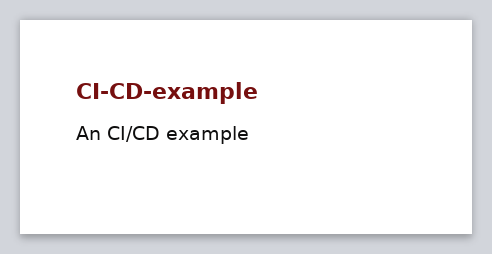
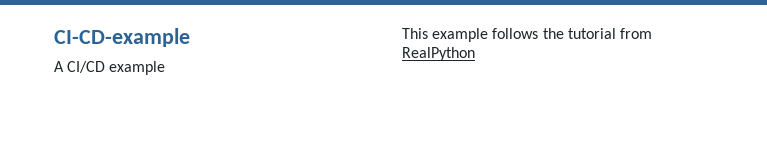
[76,126,101,140] An -> [54,61,64,72] A
(249, 135) none -> [402,28,652,42] [402,47,475,61] // This example follows the tutorial from RealPython

